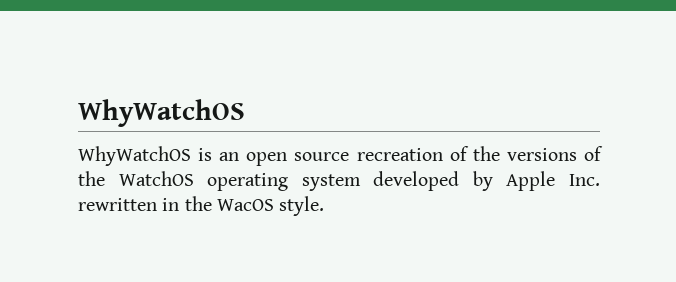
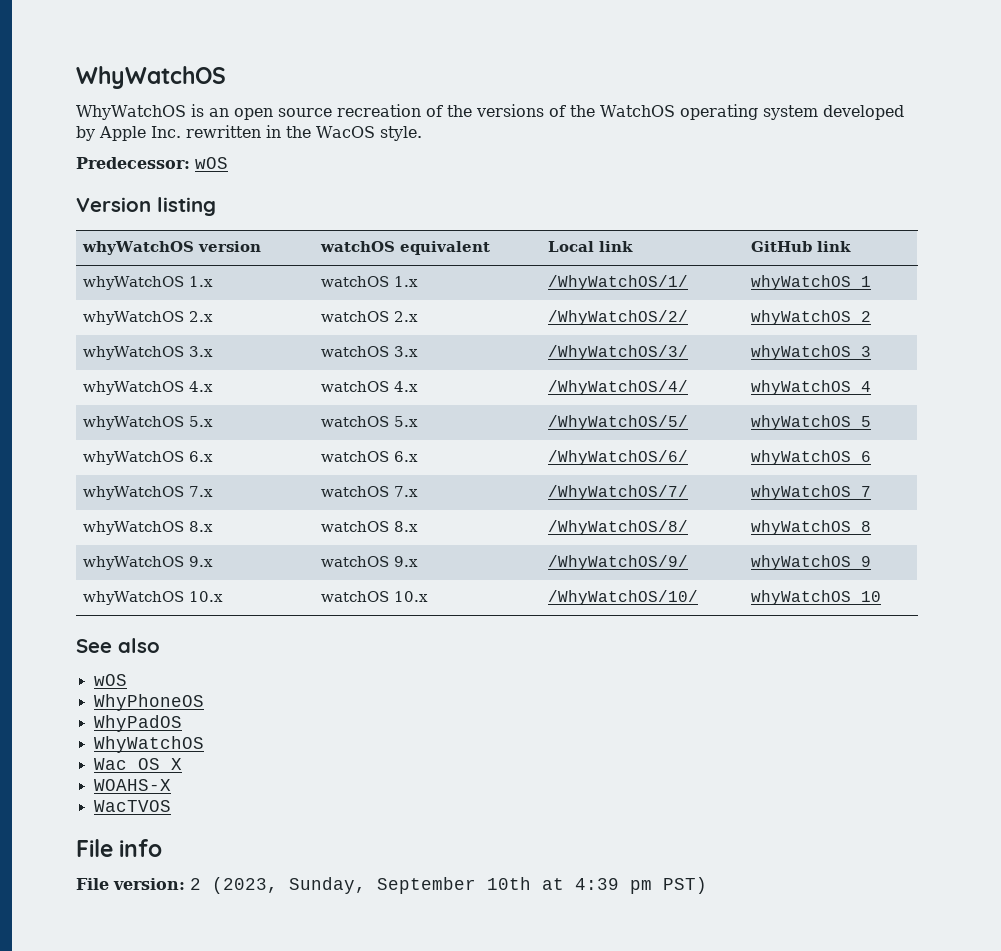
(325, 206) none -> [76,157,228,169] [76,197,216,216] [81,241,261,255] [319,241,490,255] [547,241,633,252] [750,241,851,252] [82,276,213,290] [320,276,418,287] [547,275,688,290] [750,275,871,290] [82,311,213,325] [320,311,418,322] [547,310,688,325] [750,310,871,325] [82,346,213,360] [320,346,418,357] [547,345,688,360] [750,345,871,360] [82,381,213,395] [320,381,418,392] [547,380,688,395] [750,380,871,395] [82,416,213,430] [320,416,418,427] [547,415,688,430] [750,415,871,430] [82,451,213,465] [320,451,418,462] [547,450,688,465] [750,450,871,465] [82,486,213,500] [320,486,418,497] [547,485,688,500] [750,485,871,500] [82,521,213,535] [320,521,418,532] [547,520,688,535] [750,520,871,535] [82,556,213,570] [320,556,418,567] [547,555,688,570] [750,555,871,570] [82,591,223,605] [320,591,428,602] [547,590,698,605] [750,590,881,605] [76,638,160,653] [93,674,127,686] [93,694,204,711] [93,715,182,732] [93,736,204,753] [93,758,182,770] [93,779,171,791] [93,800,171,812] [76,839,163,857] [76,877,707,894] // Predecessor: wOS // Version listing // whyWatchOS version | watchOS equivalent | Local link | GitHub link // whyWatchOS 1.x | watchOS 1.x | /WhyWatchOS/1/ | whyWatchOS 1 // whyWatchOS 2.x | watchOS 2.x | /WhyWatchOS/2/ | whyWatchOS 2 // whyWatchOS 3.x | watchOS 3.x | /WhyWatchOS/3/ | whyWatchOS 3 // whyWatchOS 4.x | watchOS 4.x | /WhyWatchOS/4/ | whyWatchOS 4 // whyWatchOS 5.x | watchOS 5.x | /WhyWatchOS/5/ | whyWatchOS 5 // whyWatchOS 6.x | watchOS 6.x | /WhyWatchOS/6/ | whyWatchOS 6 // whyWatchOS 7.x | watchOS 7.x | /WhyWatchOS/7/ | whyWatchOS 7 // whyWatchOS 8.x | watchOS 8.x | /WhyWatchOS/8/ | whyWatchOS 8 // whyWatchOS 9.x | watchOS 9.x | /WhyWatchOS/9/ | whyWatchOS 9 // whyWatchOS 10.x | watchOS 10.x | /WhyWatchOS/10/ | whyWatchOS 10 // See also // wOS // WhyPhoneOS // WhyPadOS // WhyWatchOS // Wac OS X // WOAHS-X // WacTVOS // File info // File version: 2 (2023, Sunday, September 10th at 4:39 pm PST)

